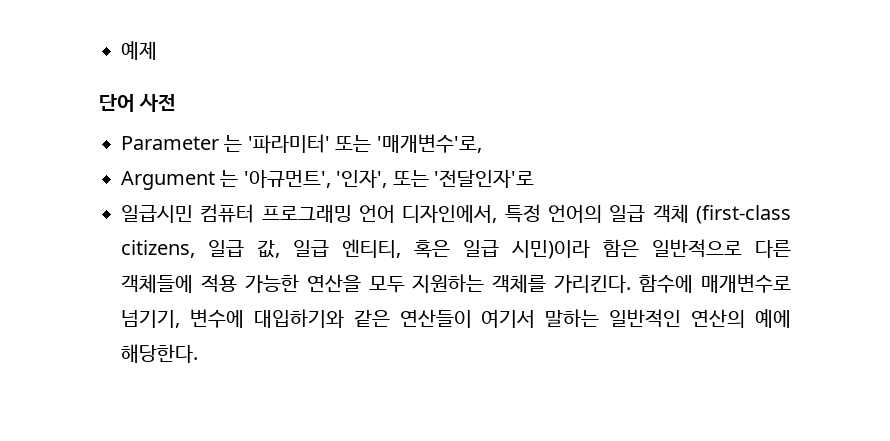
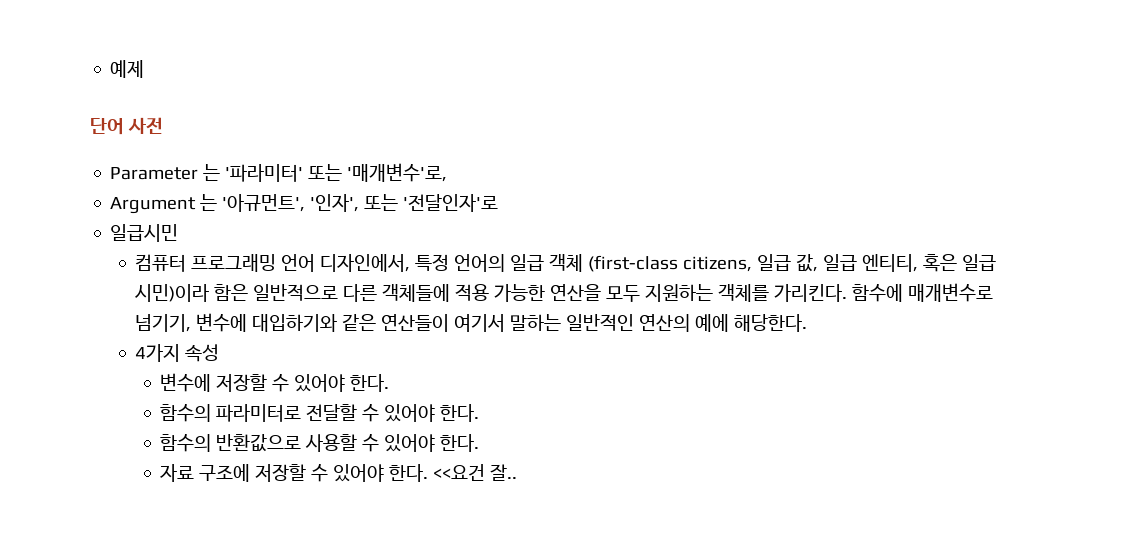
(193, 214) none -> (179, 233) //
(198, 353) none -> [135,344,220,362] [160,373,390,392] [160,404,480,422] [160,434,480,452] [160,464,518,482] // 4가지 속성 // 변수에 저장할 수 있어야 한다. // 함수의 파라미터로 전달할 수 있어야 한다. // 함수의 반환값으로 사용할 수 있어야 한다. // 자료 구조에 저장할 수 있어야 한다. <<요건 잘..

